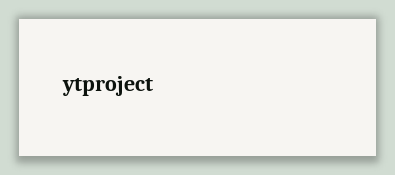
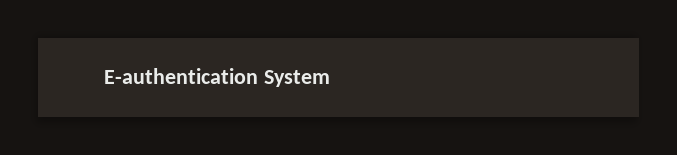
[62,76,153,96] ytproject -> [104,68,330,87] E-authentication System

